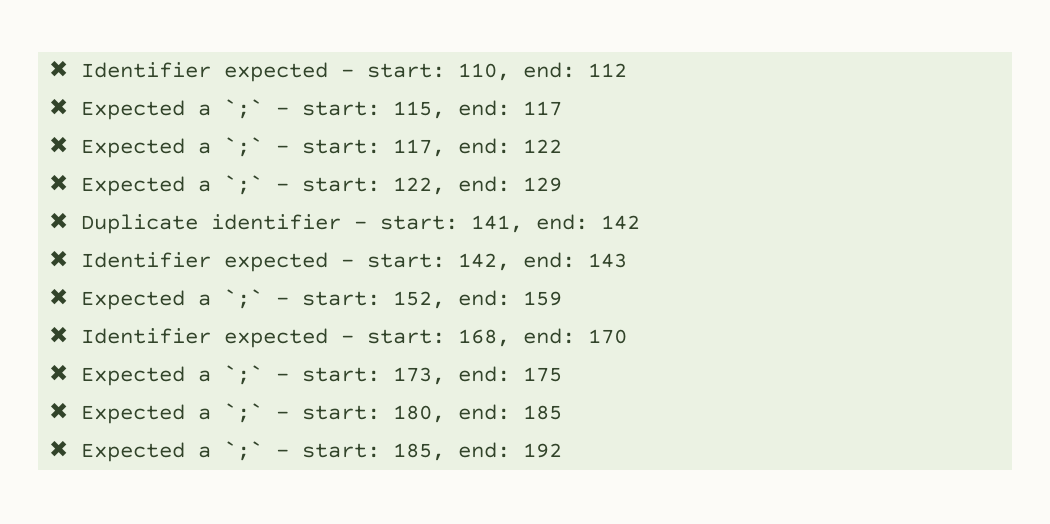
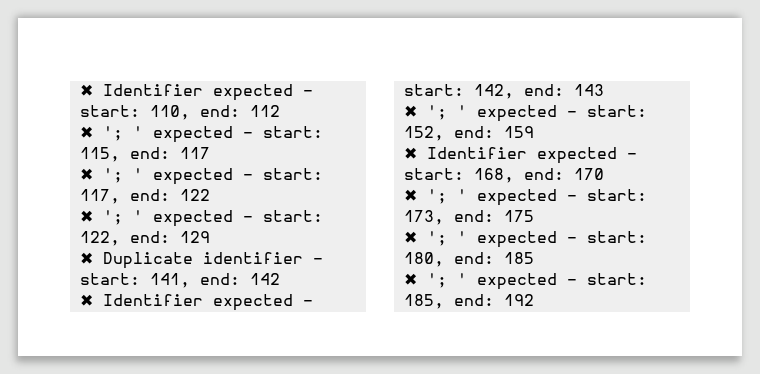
[80,99,263,120] Expected a `;` -> [103,126,234,143] '; ' expected
[80,137,263,158] Expected a `;` -> [103,168,234,185] '; ' expected
[80,175,263,196] Expected a `;` -> [103,210,234,227] '; ' expected
[80,289,263,310] Expected a `;` -> [427,105,558,122] '; ' expected
[80,365,263,386] Expected a `;` -> [427,189,558,206] '; ' expected
[80,403,263,424] Expected a `;` -> [427,231,558,248] '; ' expected
[80,441,263,462] Expected a `;` -> [427,273,558,290] '; ' expected

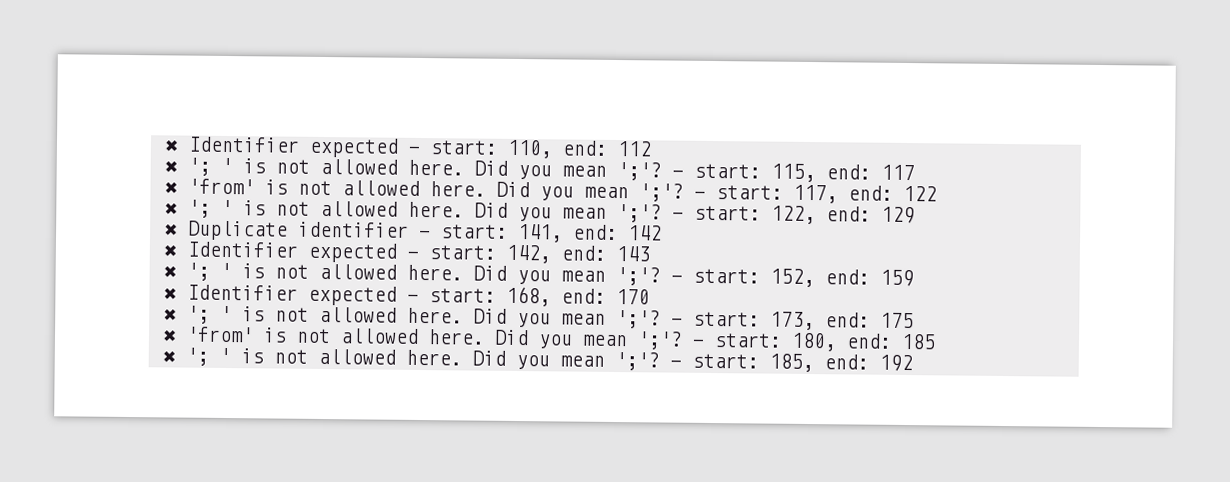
[153,126,234,143] expected -> [242,158,662,181] is not allowed here. Did you mean ';'?
[103,168,234,185] '; ' expected -> [187,178,684,202] 'from' is not allowed here. Did you mean ';'?
[153,210,234,227] expected -> [242,200,662,223] is not allowed here. Did you mean ';'?
[477,105,558,122] expected -> [241,263,661,286] is not allowed here. Did you mean ';'?
[477,189,558,206] expected -> [241,306,661,329] is not allowed here. Did you mean ';'?
[427,231,558,248] '; ' expected -> [185,326,683,350] 'from' is not allowed here. Did you mean ';'?
[477,273,558,290] expected -> [240,348,660,371] is not allowed here. Did you mean ';'?

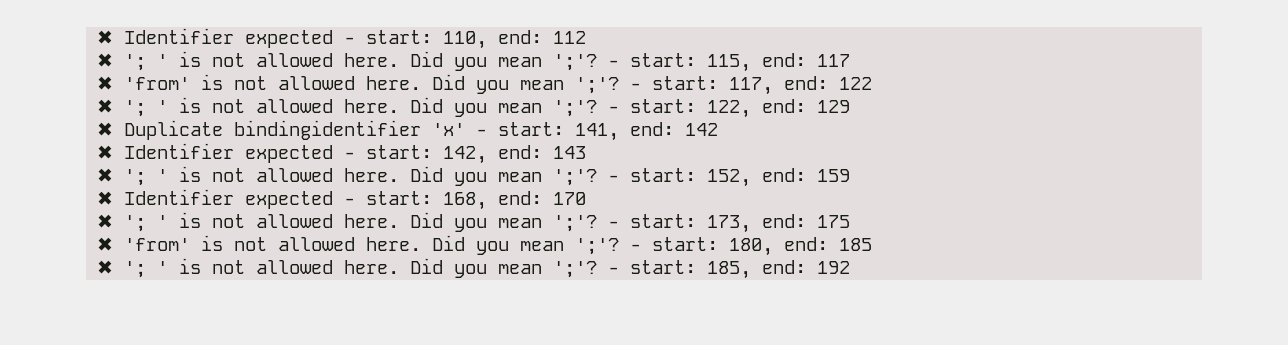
[297,221,409,238] identifier -> [234,120,466,140] bindingidentifier 'x'

